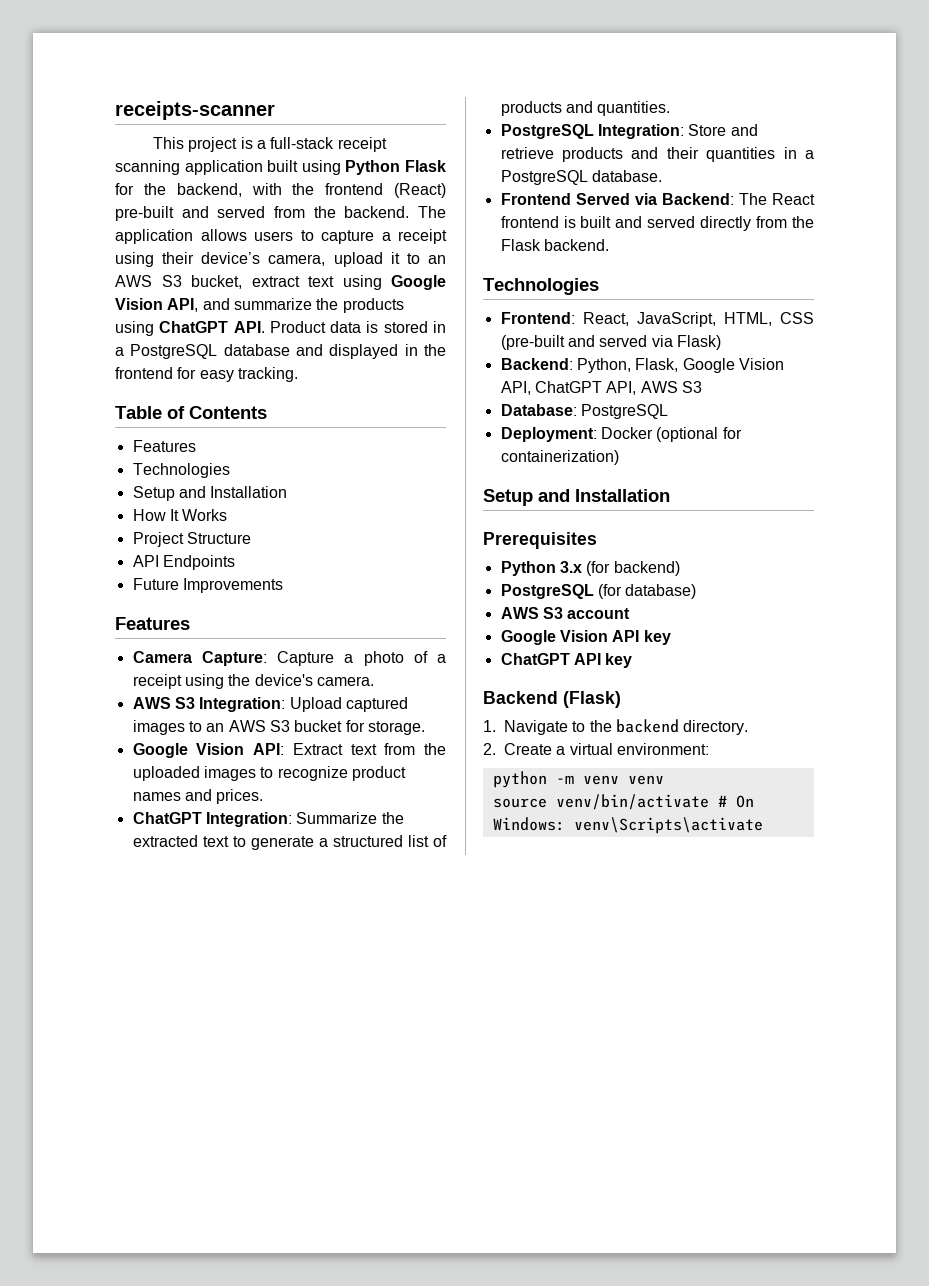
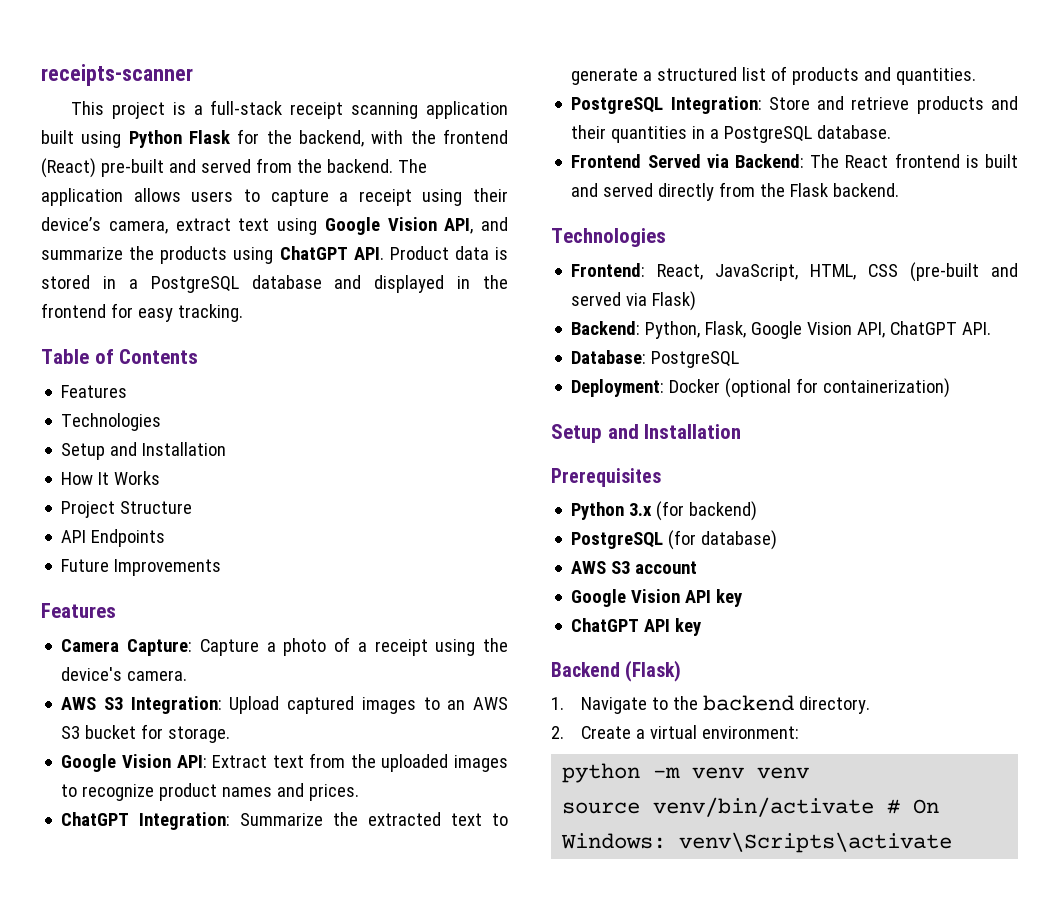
[333,252,447,267] [115,275,242,289] upload it to an AWS S3 bucket, -> (168, 227) none
[606,381,702,395] API, AWS S3 -> [962,322,992,335] API.

